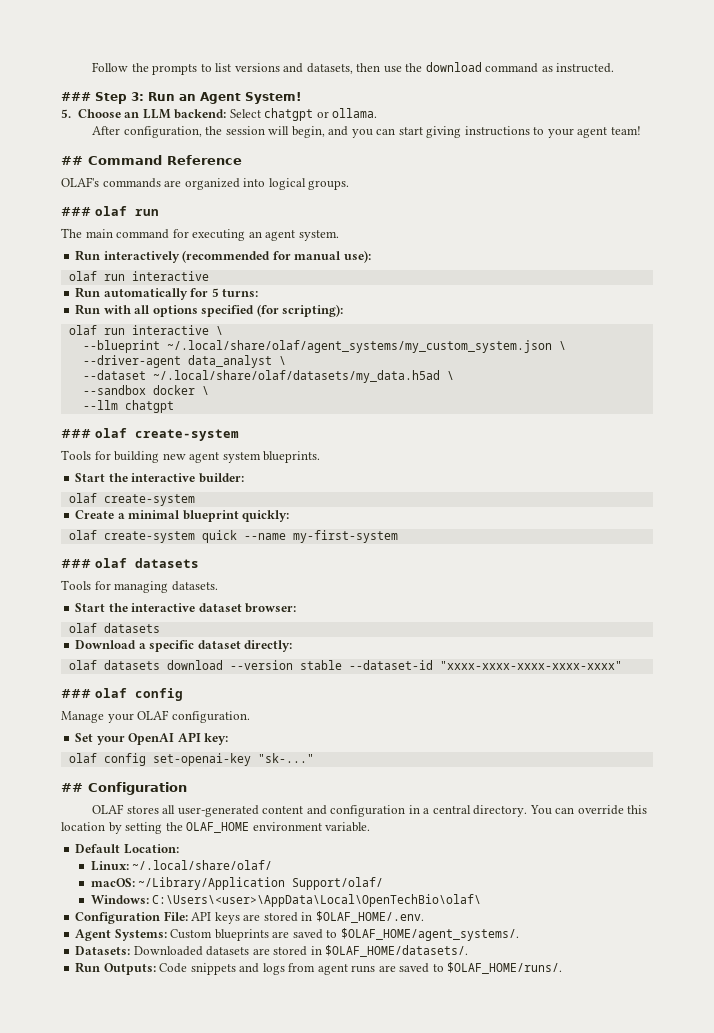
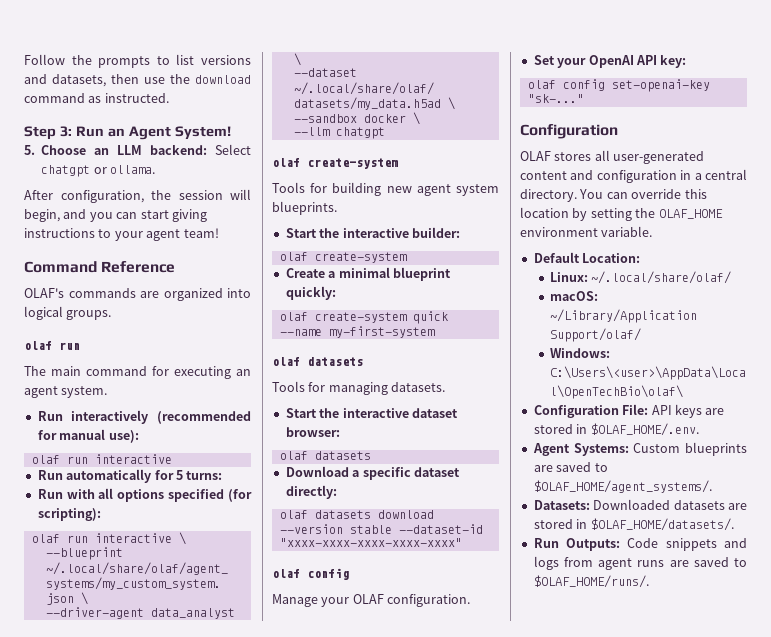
[61,92,91,101] ### -> (169, 98) none
[61,156,83,165] ## -> (219, 233) none
[61,207,91,216] ### -> (112, 315) none
[61,429,91,438] ### -> (385, 133) none
[61,559,91,568] ### -> (435, 332) none
[61,689,91,698] ### -> (462, 542) none
[61,783,83,792] ## -> (584, 98) none

